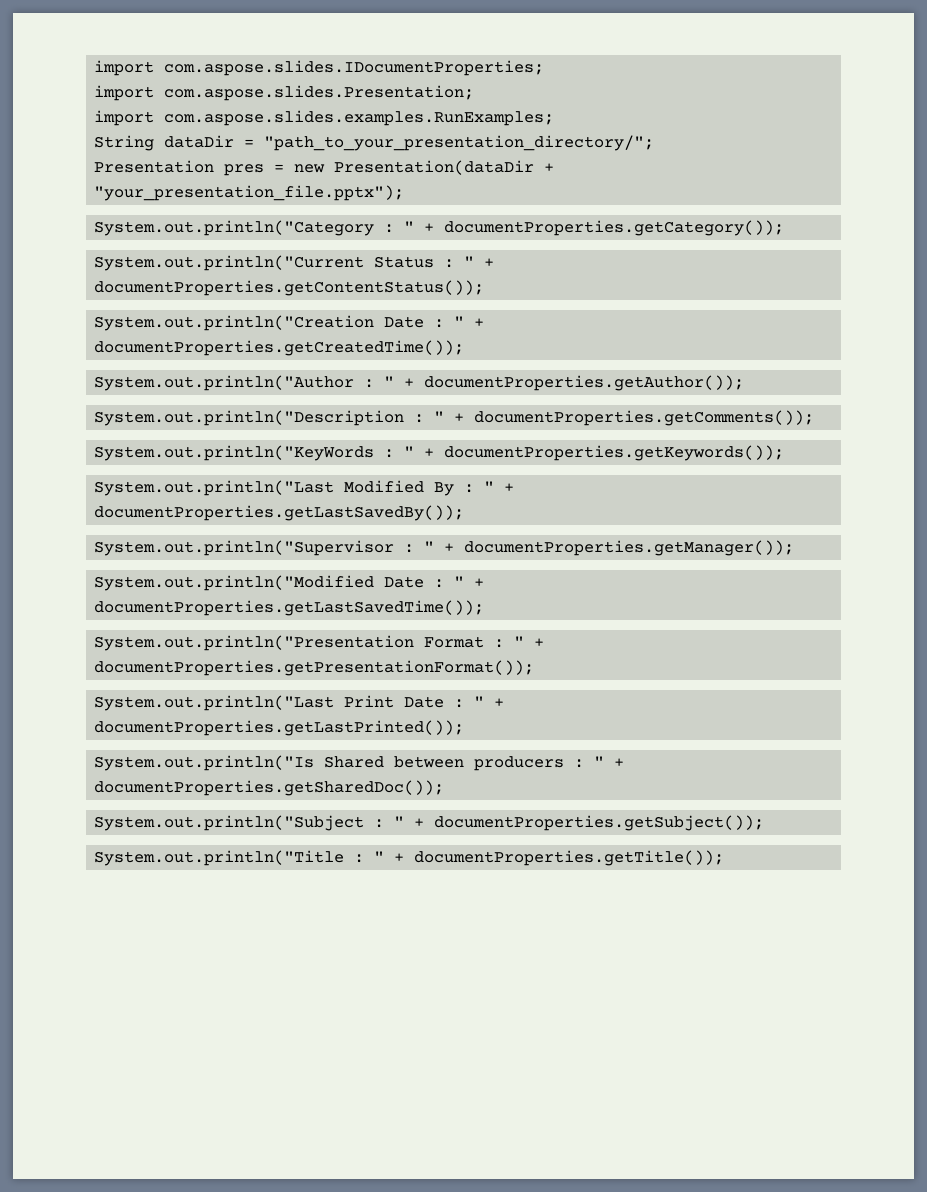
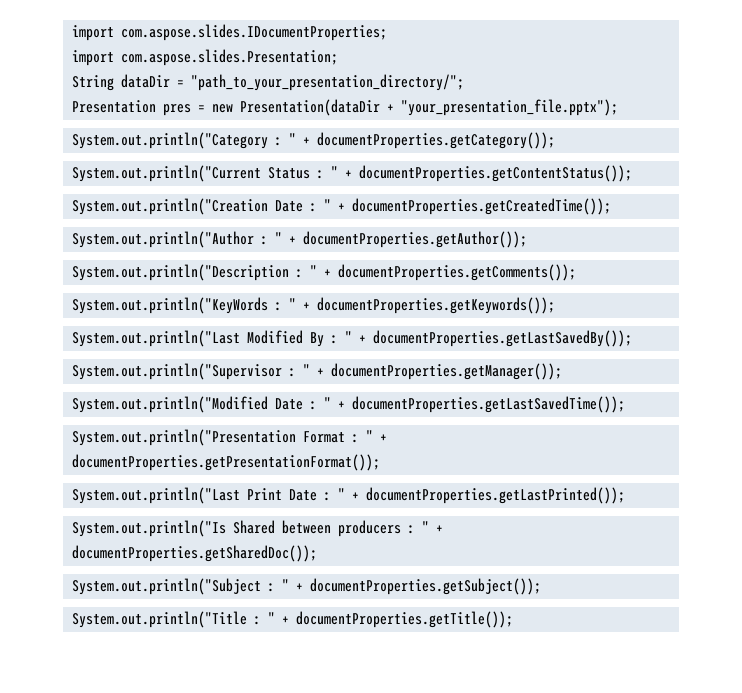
[94,110,555,126] // import com.aspose.slides.examples.RunExamples; -> (338, 57) none

